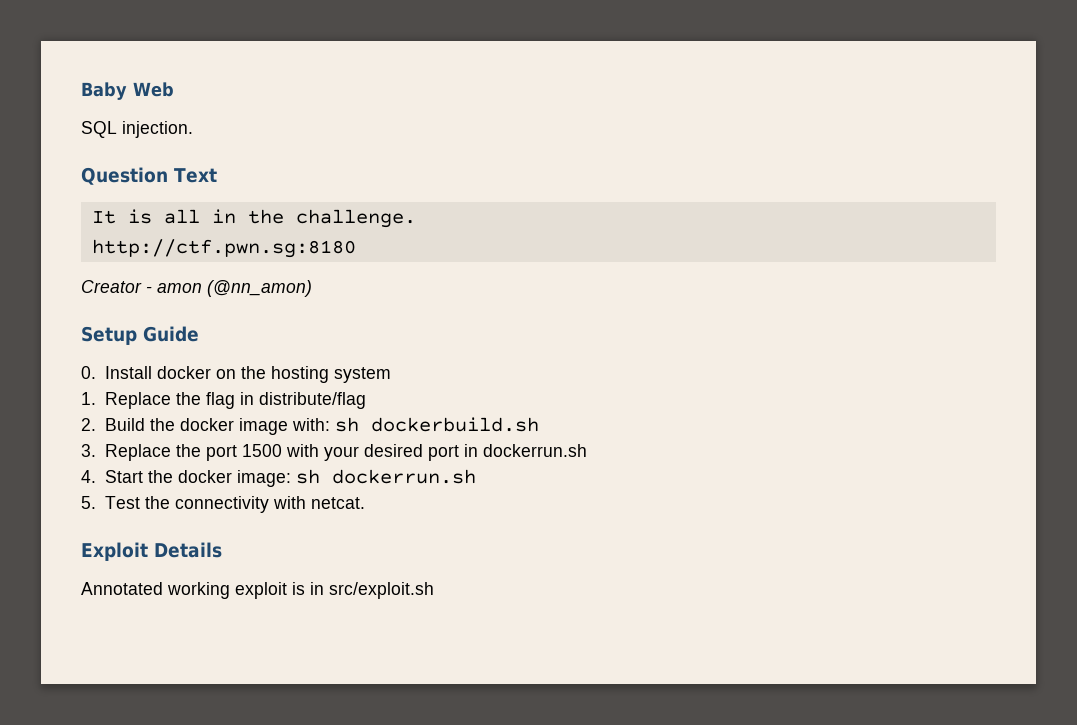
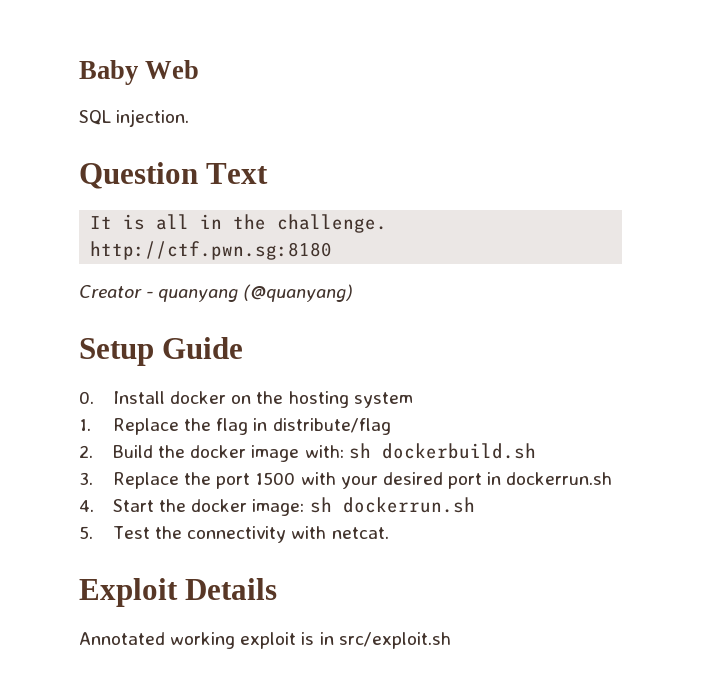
[157,280,312,297] amon (@nn_amon) -> [158,284,354,302] quanyang (@quanyang)

